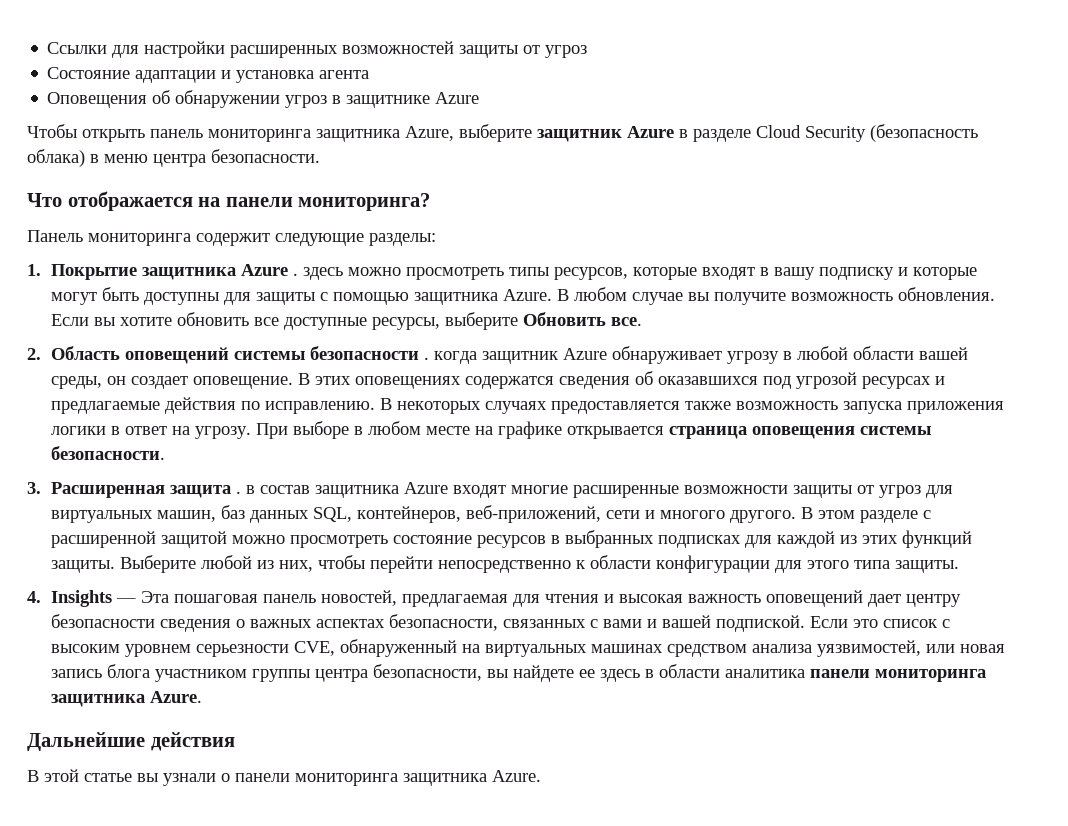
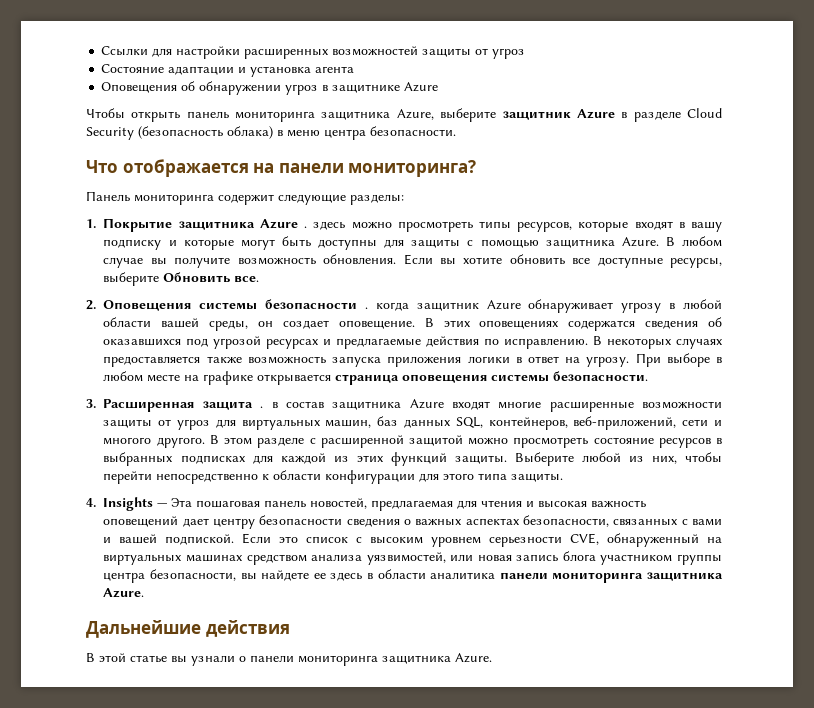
[51,346,230,364] Область оповещений -> [103,300,192,311] Оповещения

